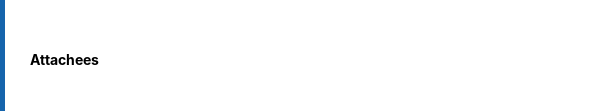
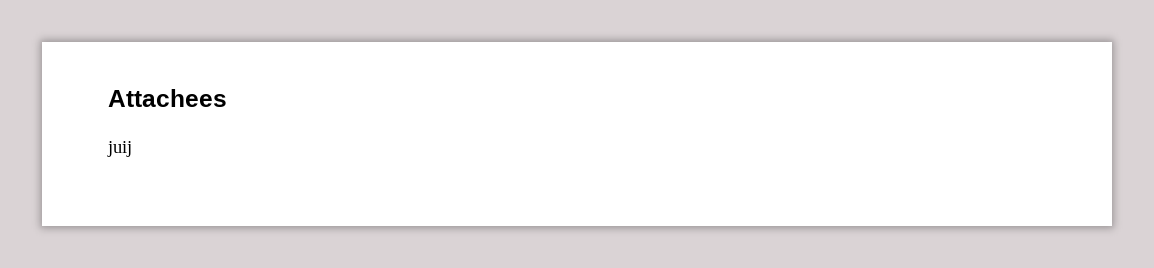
(99, 59) none -> [107,141,132,157] // juij

